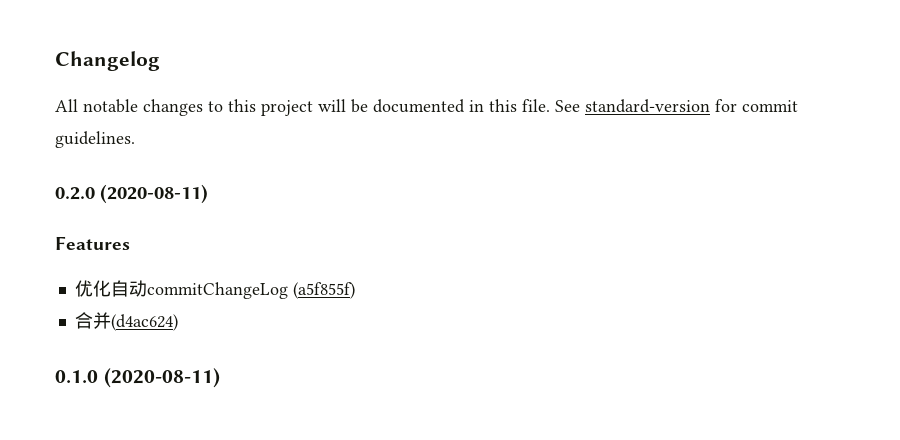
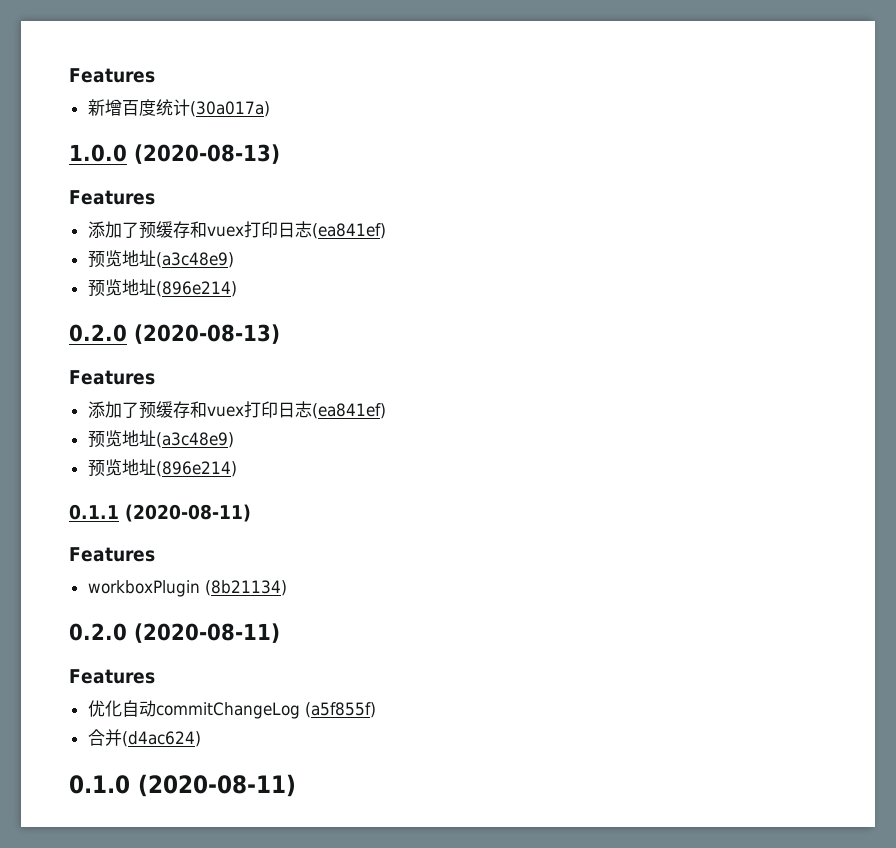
[55,51,160,71] [55,99,798,116] [55,131,135,148] Changelog // All notable changes to this project will be documented in this file. See standard-version for commit guidelines. -> [69,68,155,83] [87,99,270,117] [69,144,280,164] [69,190,155,205] [87,221,386,239] [87,250,234,268] [87,279,237,297] [69,324,280,344] [69,370,155,385] [87,401,386,419] [87,430,234,448] [87,459,237,477] [69,504,251,522] [69,547,155,562] [87,580,287,597] Features // 新增百度统计(30a017a) // 1.0.0 (2020-08-13) // Features // 添加了预缓存和vuex打印日志(ea841ef) // 预览地址(a3c48e9) // 预览地址(896e214) // 0.2.0 (2020-08-13) // Features // 添加了预缓存和vuex打印日志(ea841ef) // 预览地址(a3c48e9) // 预览地址(896e214) // 0.1.1 (2020-08-11) // Features // workboxPlugin (8b21134)

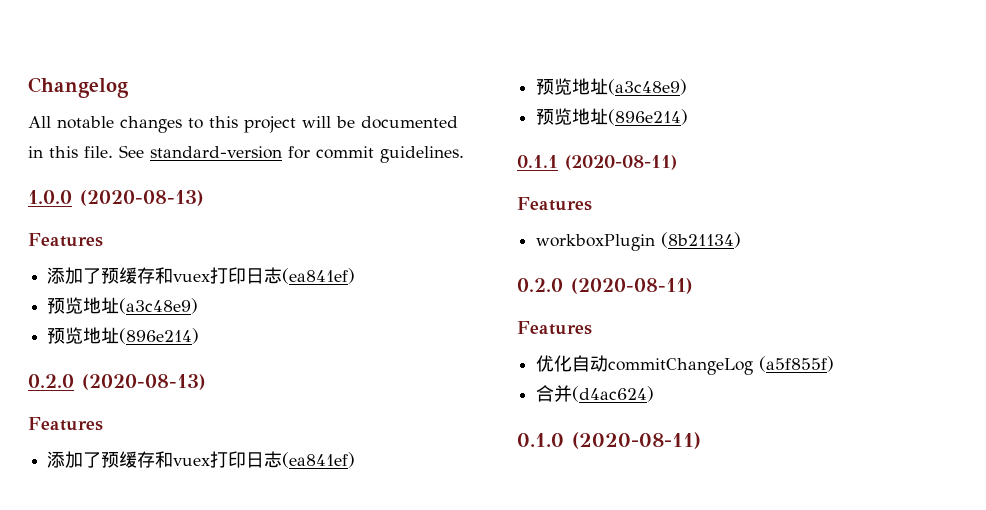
[69,68,155,83] [87,99,270,117] Features // 新增百度统计(30a017a) -> [28,77,129,98] [28,116,458,133] [28,145,464,163] Changelog // All notable changes to this project will be documented in this file. See standard-version for commit guidelines.

